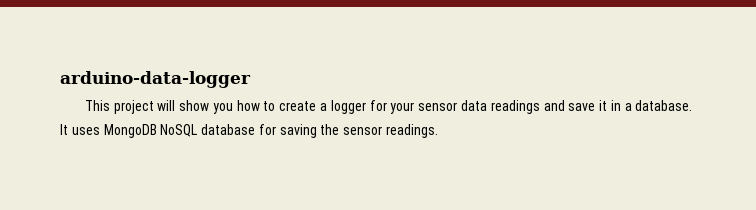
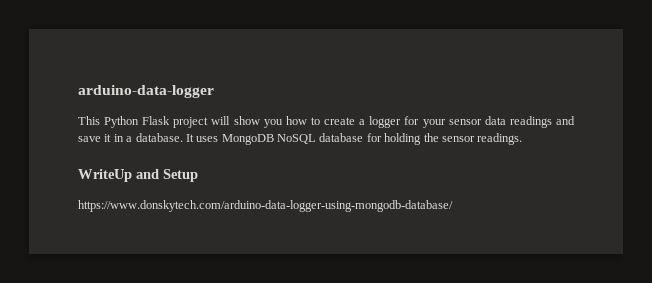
(110, 105) none -> [104,116,171,128] Python Flask
[279,124,317,138] saving -> [384,133,422,145] holding
(439, 131) none -> [78,169,198,182] [78,200,453,212] // WriteUp and Setup // https://www.donskytech.com/arduino-data-logger-using-mongodb-database/

